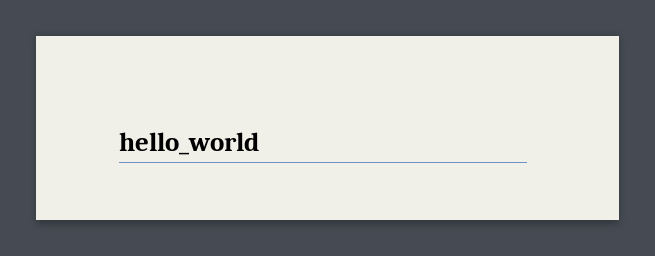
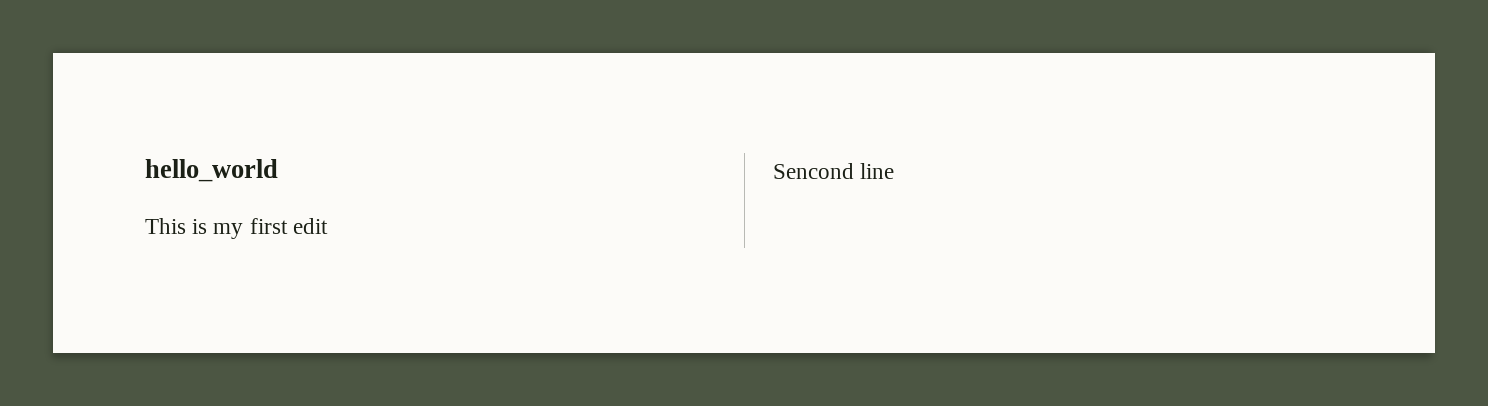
(259, 143) none -> [145,218,328,239] [773,163,895,179] // This is my first edit // Sencond line

